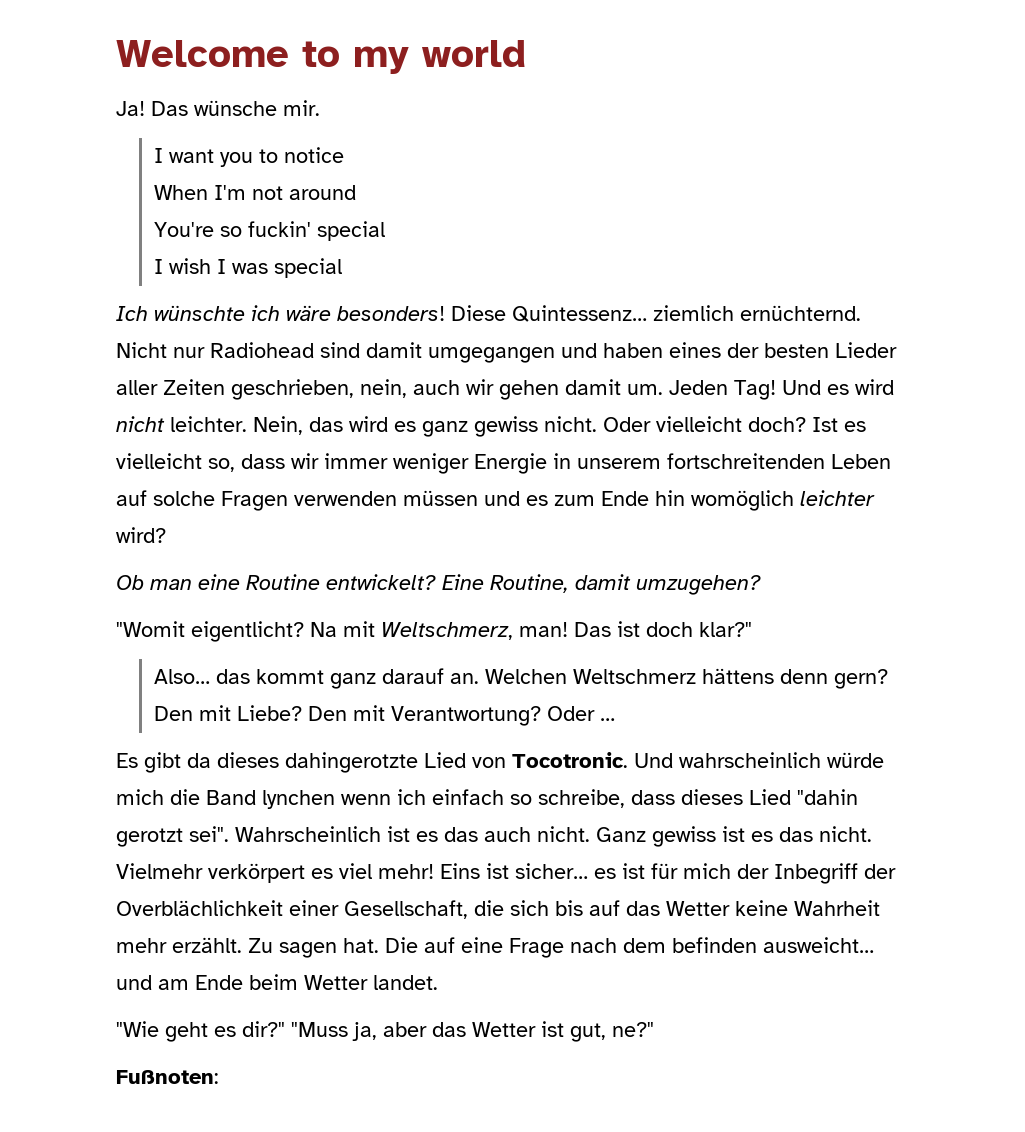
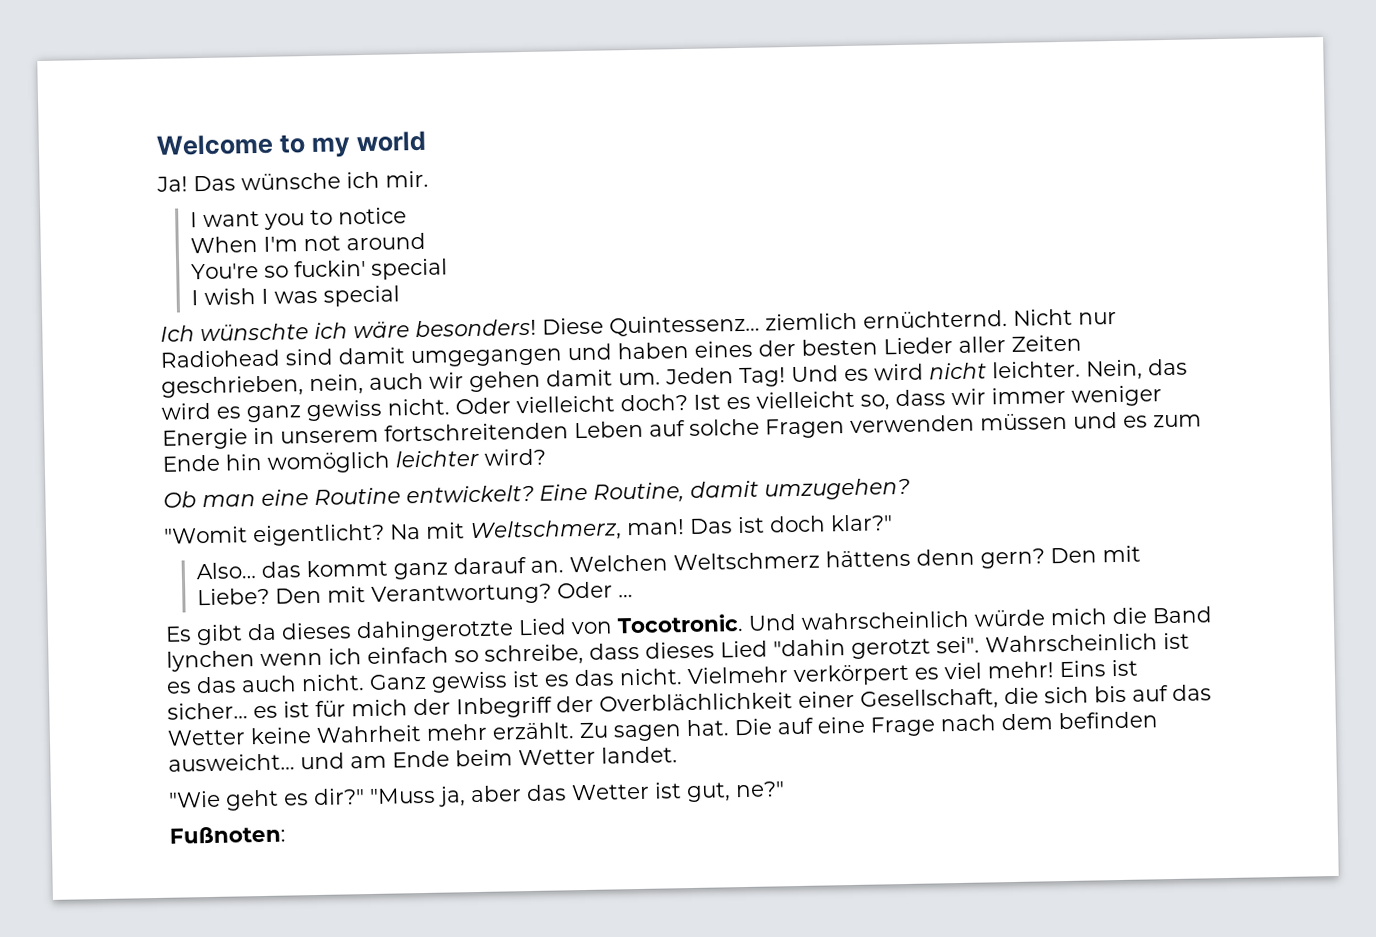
(277, 108) none -> [346,171,380,189] ich

